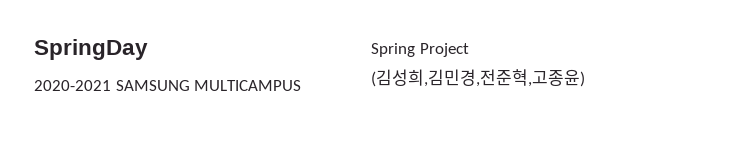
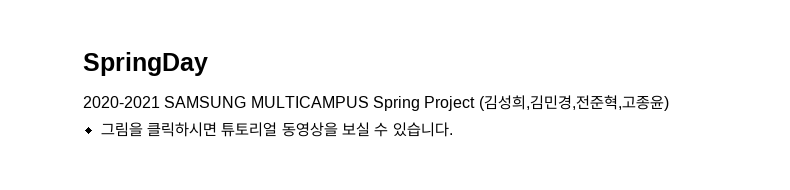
(585, 78) none -> [100,122,453,137] // 그림을 클릭하시면 튜토리얼 동영상을 보실 수 있습니다.

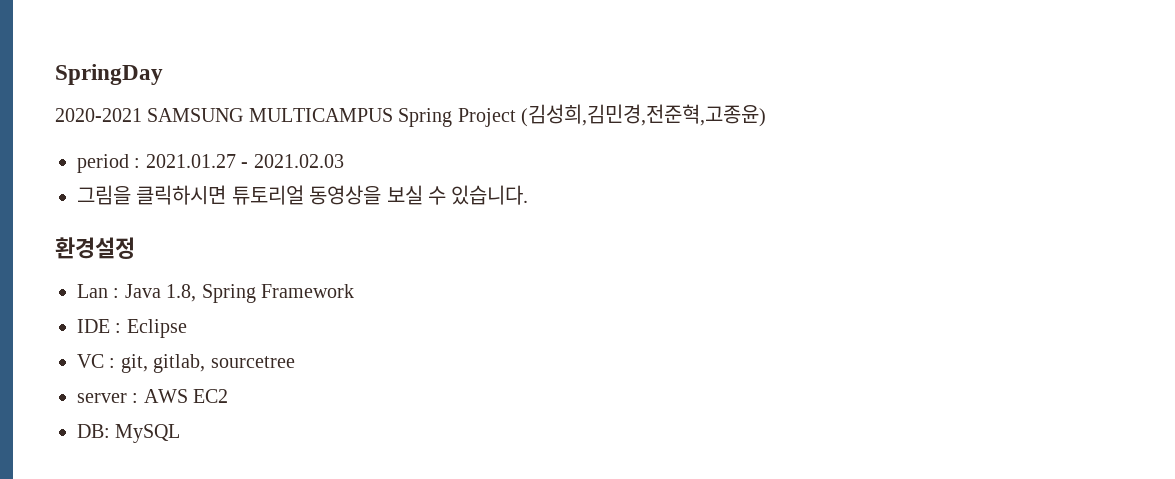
(669, 103) none -> [77,154,344,173] // period : 2021.01.27 - 2021.02.03
(453, 129) none -> [55,237,135,259] [77,284,354,303] [77,319,187,338] [77,354,295,373] [77,389,229,403] [77,424,181,443] // 환경설정 // Lan : Java 1.8, Spring Framework // IDE : Eclipse // VC : git, gitlab, sourcetree // server : AWS EC2 // DB: MySQL

